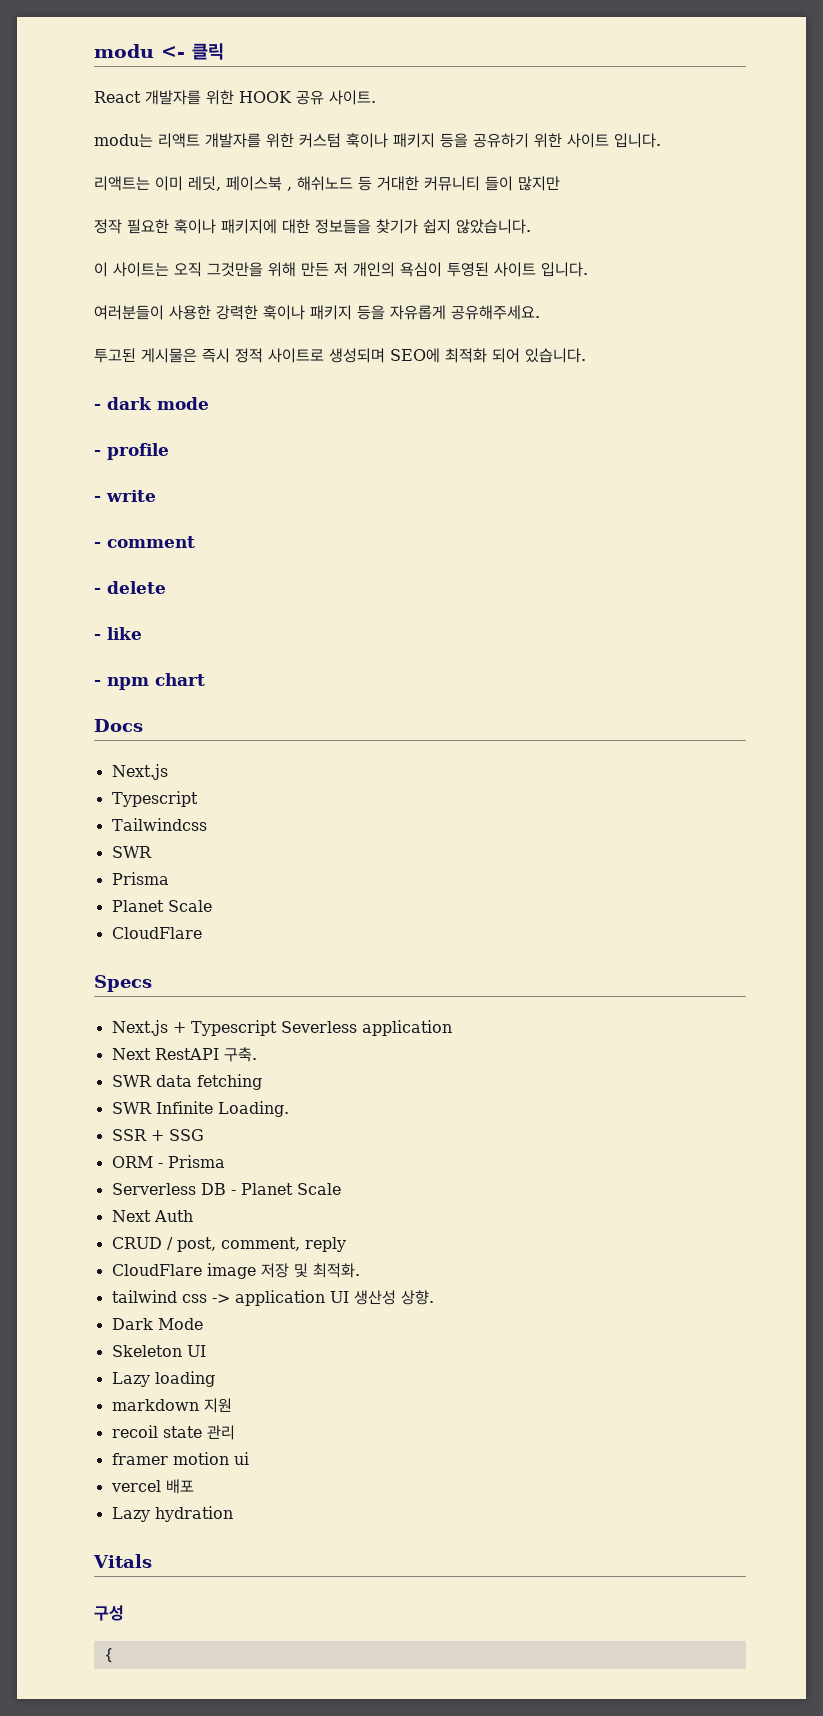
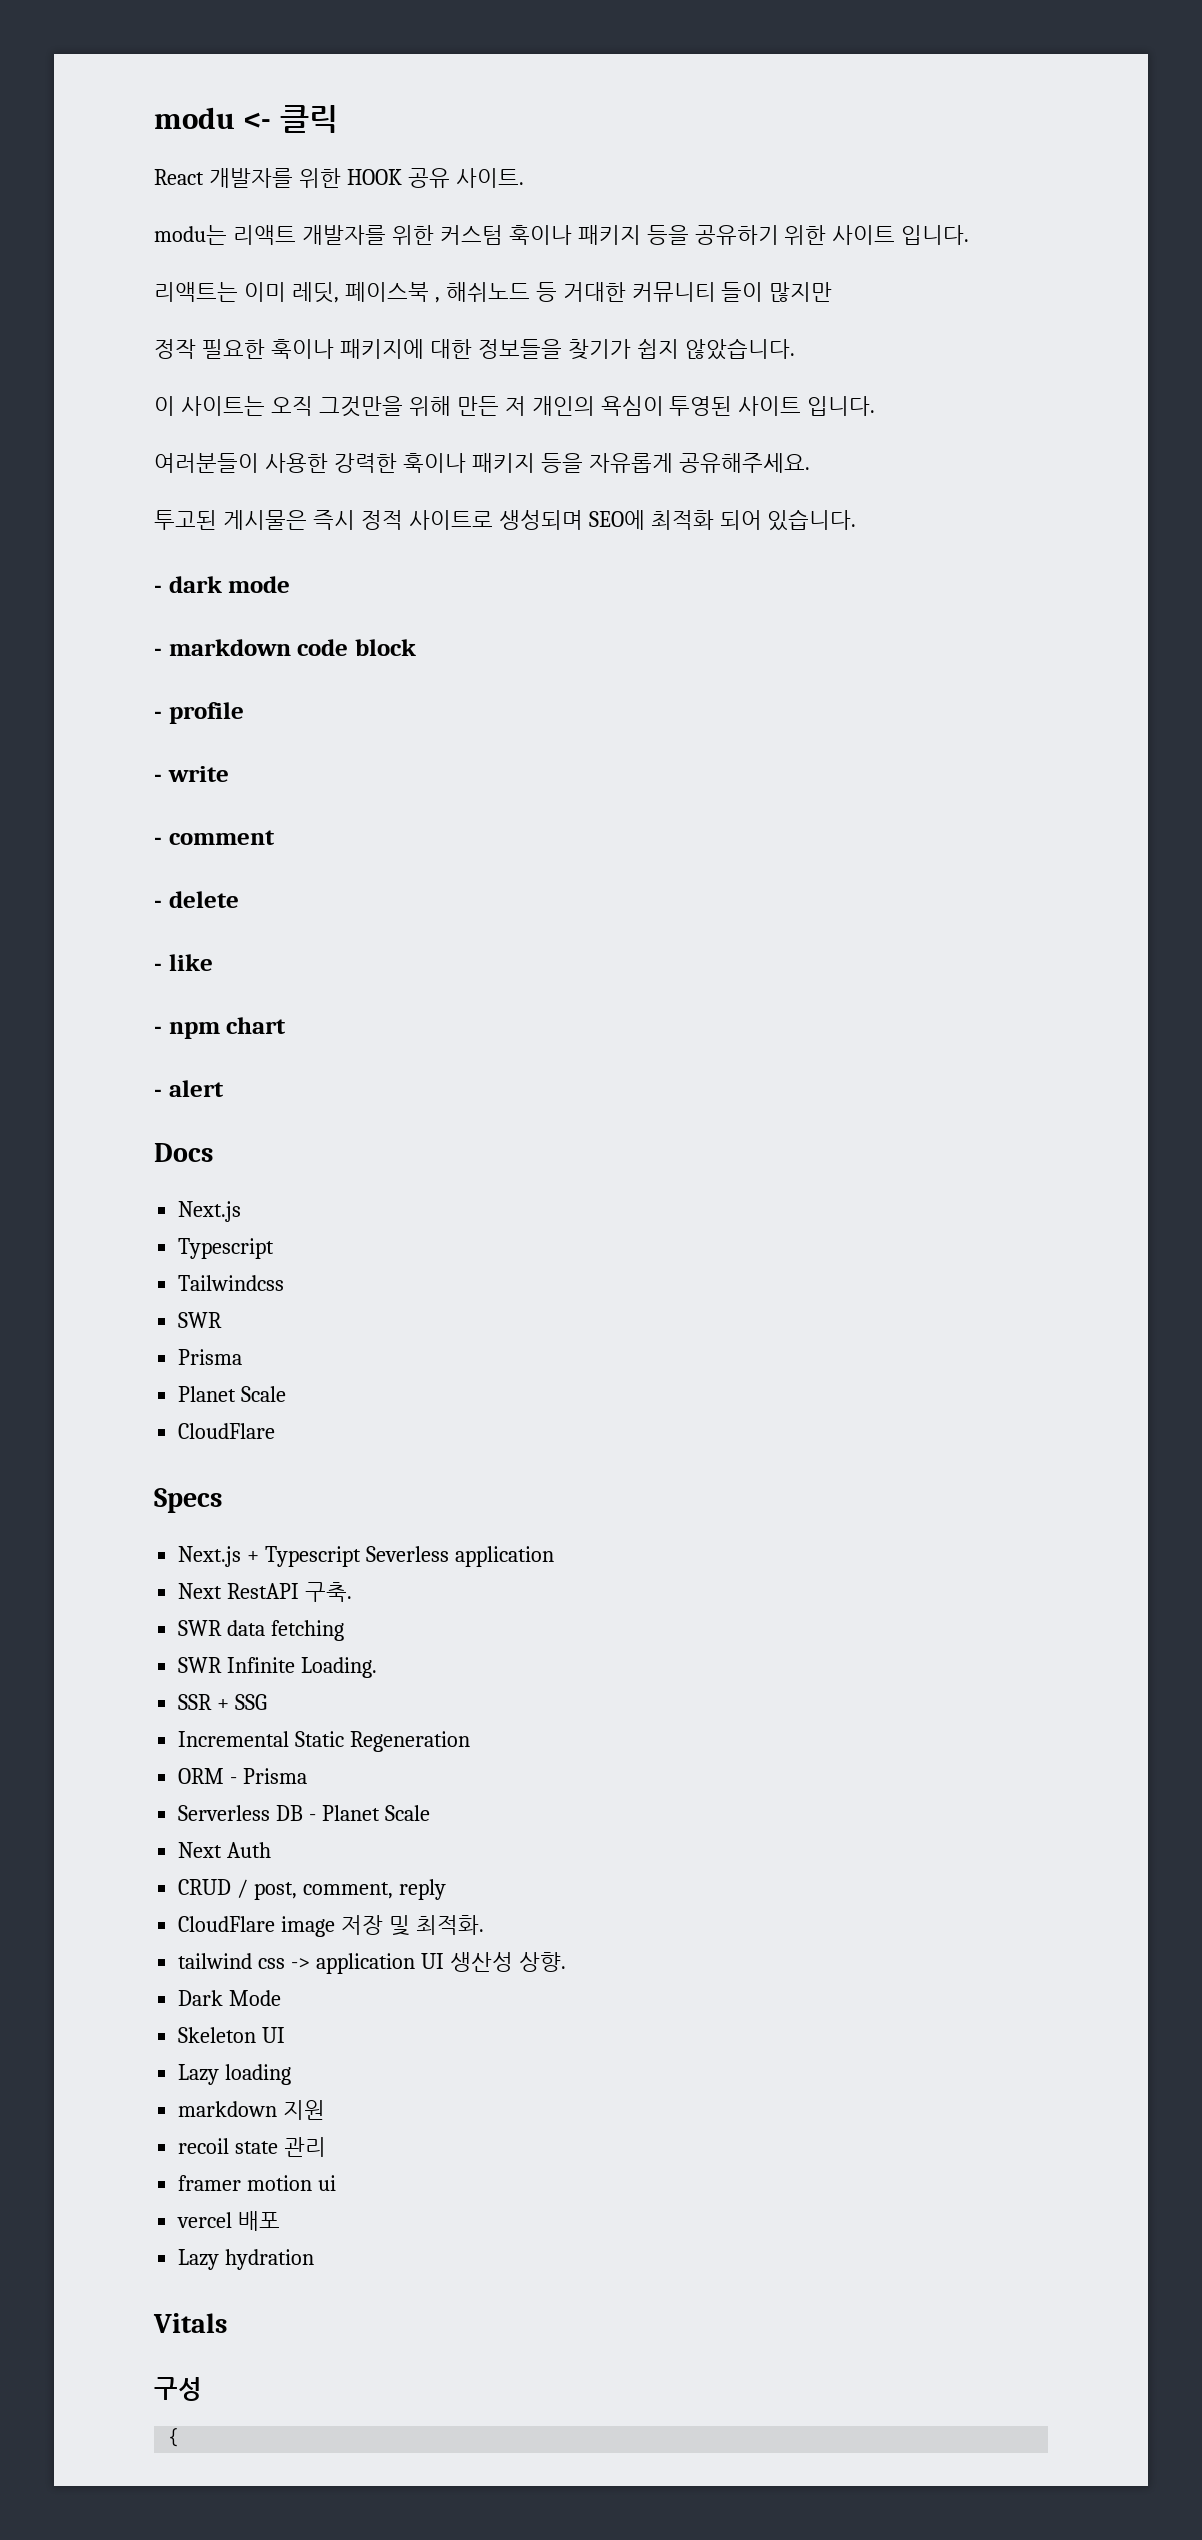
(209, 403) none -> [154,639,416,656] // - markdown code block
(205, 679) none -> [154,1080,224,1097] // - alert
(204, 1135) none -> [178,1731,471,1752] // Incremental Static Regeneration

